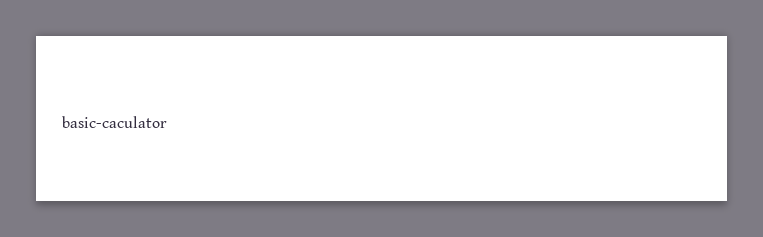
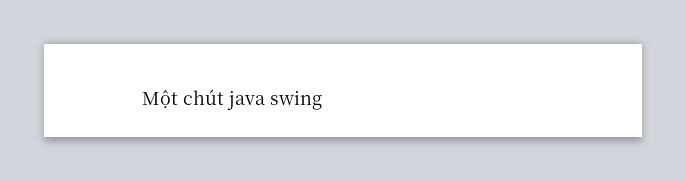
[62,116,167,128] basic-caculator -> [142,89,322,110] Một chút java swing

